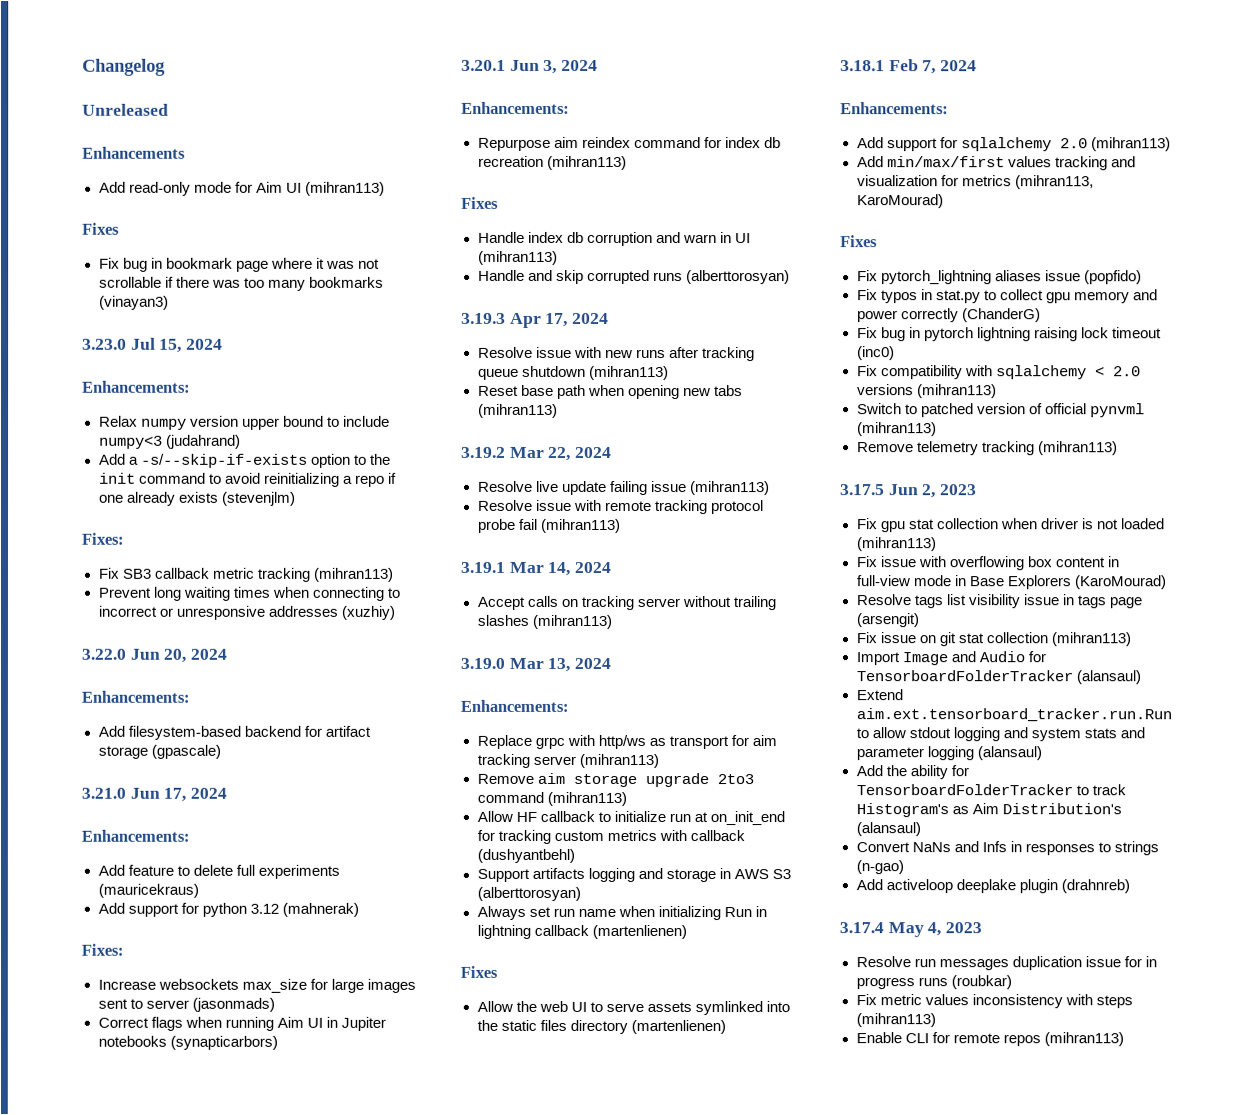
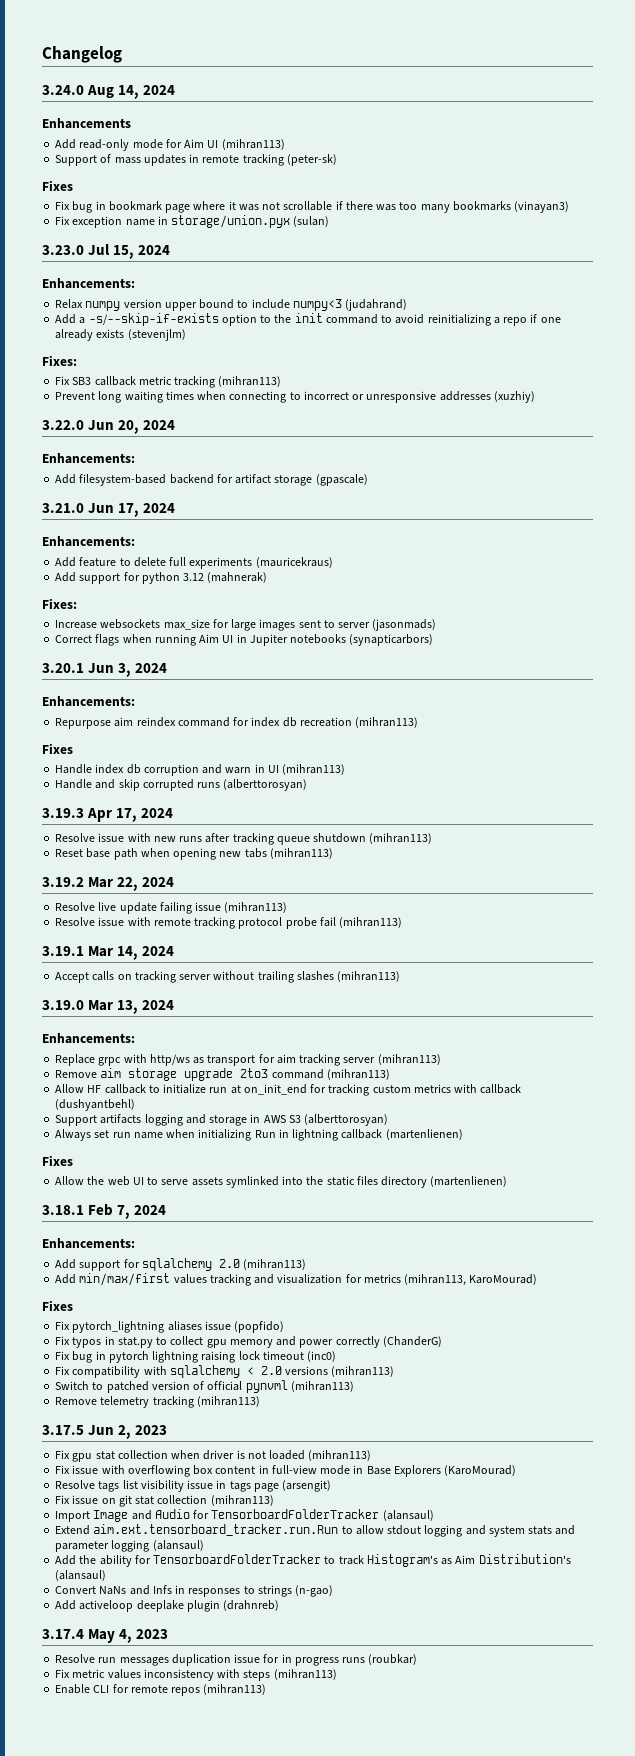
[82,103,169,116] Unreleased -> [42,85,176,99] 3.24.0 Aug 14, 2024
(385, 188) none -> [55,154,337,166] // Support of mass updates in remote tracking (peter-sk)
(169, 302) none -> [55,215,330,228] // Fix exception name in storage/union.pyx (sulan)

